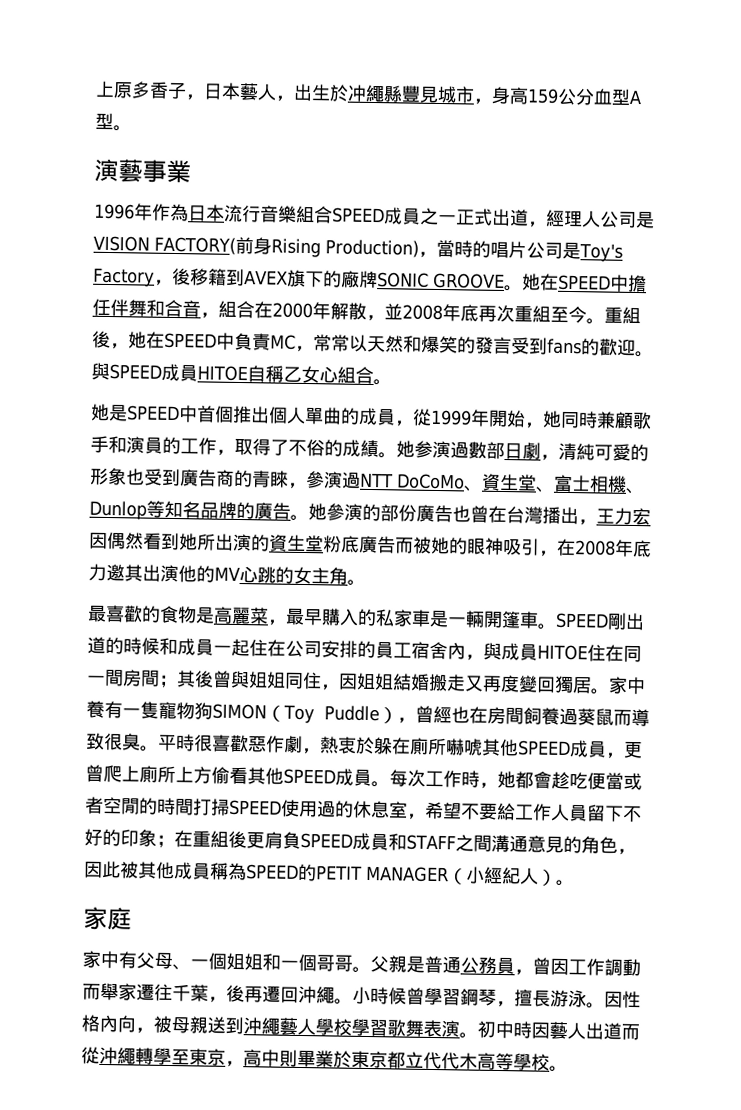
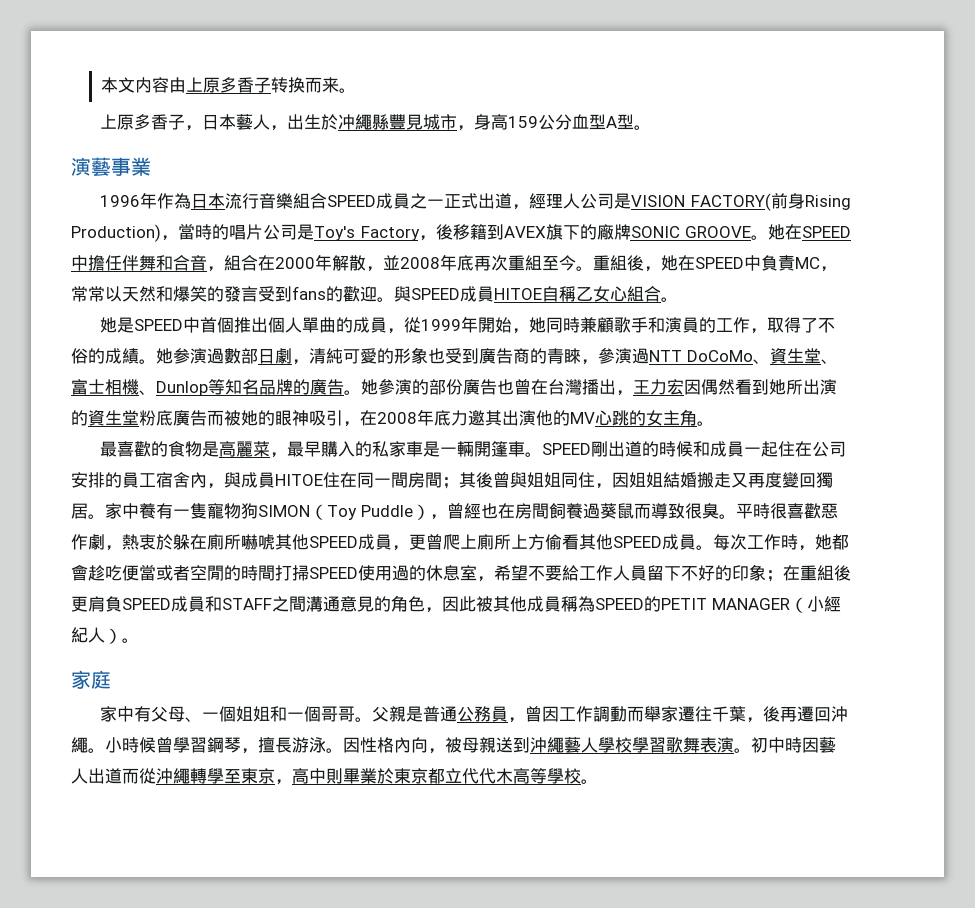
(95, 89) none -> [101,77,357,93] 本文内容由上原多香子转换而来。 //

